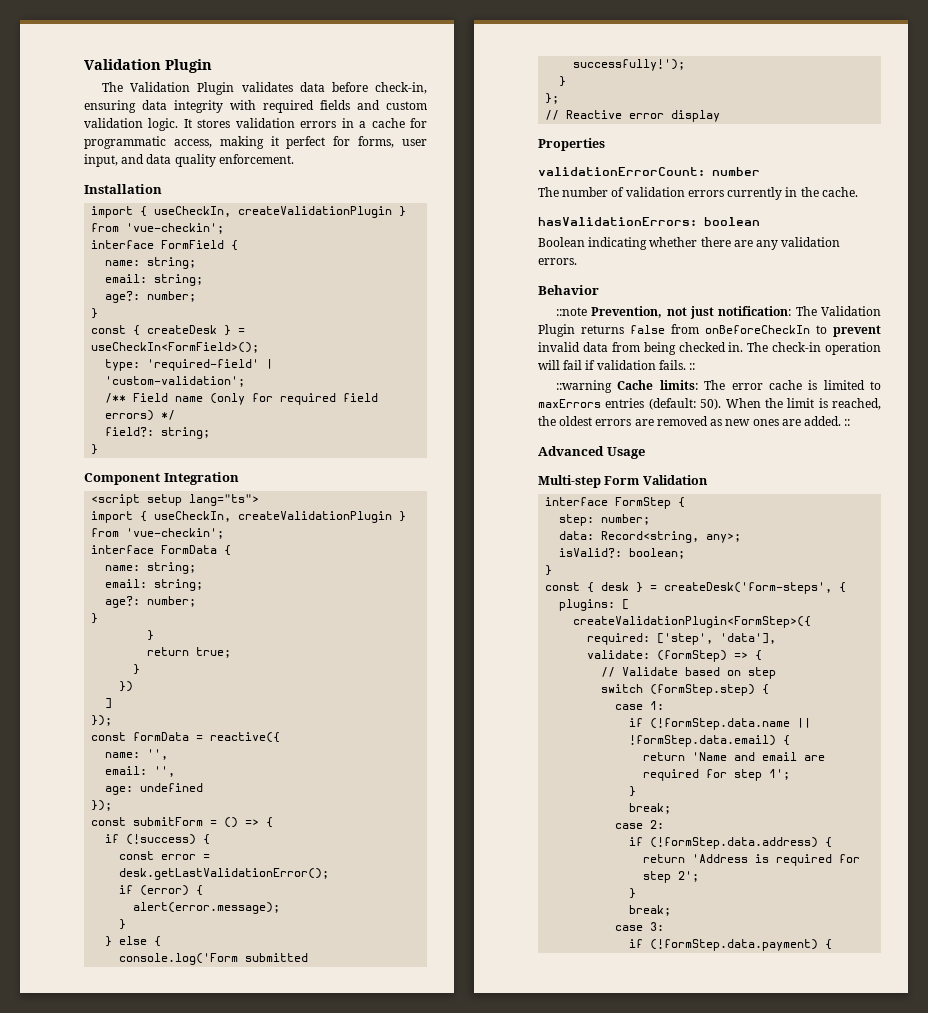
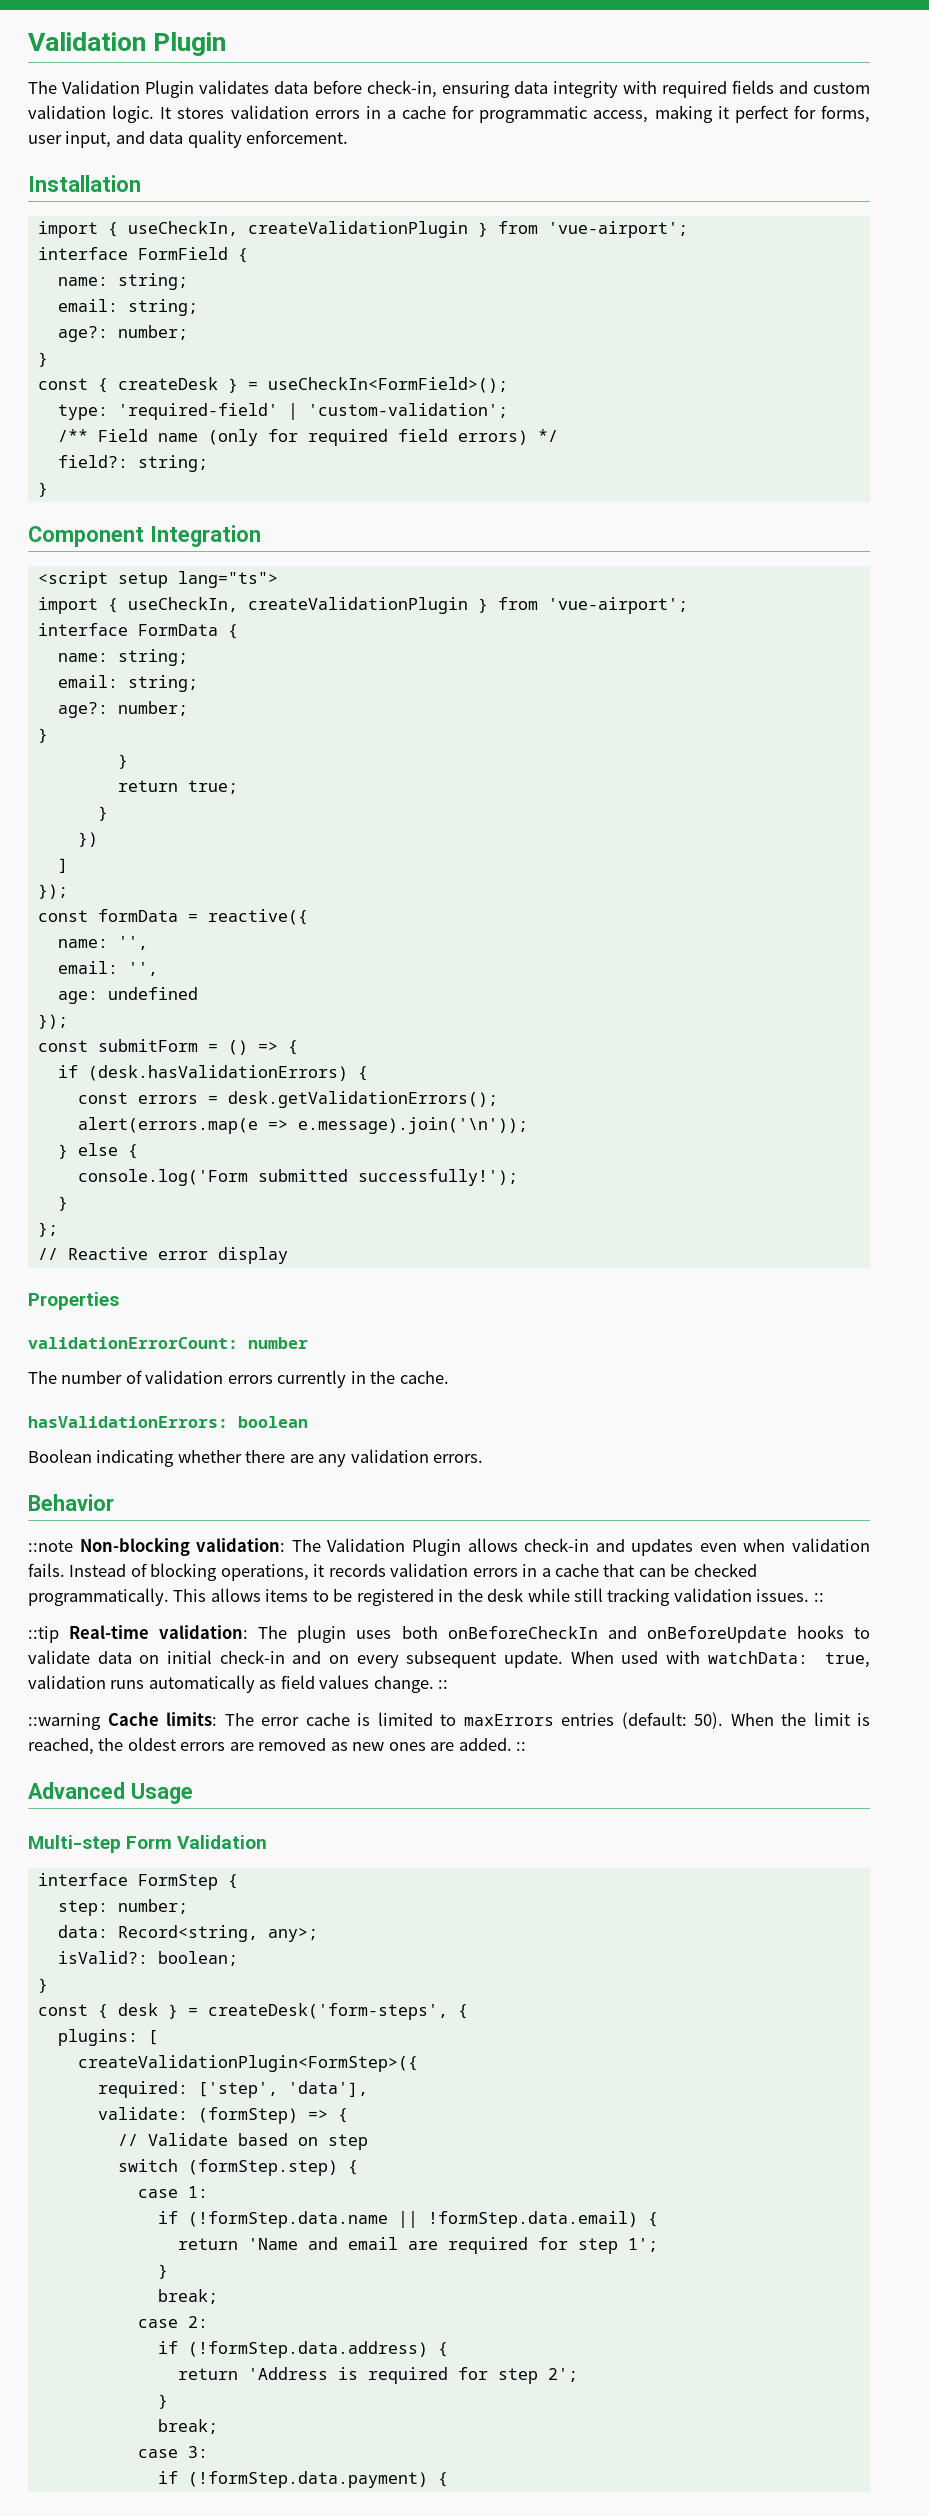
[126,223,225,234] 'vue-checkin'; -> [547,221,688,238] 'vue-airport';
[126,528,225,539] 'vue-checkin'; -> [547,597,688,614] 'vue-airport';
[126,834,197,845] (!success) -> [87,1065,348,1081] (desk.hasValidationErrors)
[161,854,211,860] [119,868,330,880] [119,885,204,896] [133,902,281,914] [119,919,127,930] error = desk.getLastValidationError(); // if (error) { // alert(error.message); // } -> [137,1091,498,1108] [77,1117,528,1134] errors = desk.getValidationErrors(); // alert(errors.map(e => e.message).join('\n'));
[591,306,881,319] [538,324,881,337] [538,342,881,355] [538,360,686,370] Prevention, not just notification: The Validation Plugin returns false from onBeforeCheckIn to prevent invalid data from being checked in. The check-in operation will fail if validation fails. -> [79,1538,871,1556] [28,1563,757,1581] [28,1588,824,1606] [28,1625,870,1643] [28,1650,871,1668] [28,1675,434,1693] Non-blocking validation: The Validation Plugin allows check-in and updates even when validation fails. Instead of blocking operations, it records validation errors in a cache that can be checked programmatically. This allows items to be registered in the desk while still tracking validation issues. :: // ::tip Real-time validation: The plugin uses both onBeforeCheckIn and onBeforeUpdate hooks to validate data on initial check-in and on every subsequent update. When used with watchData: true, validation runs automatically as field values change.

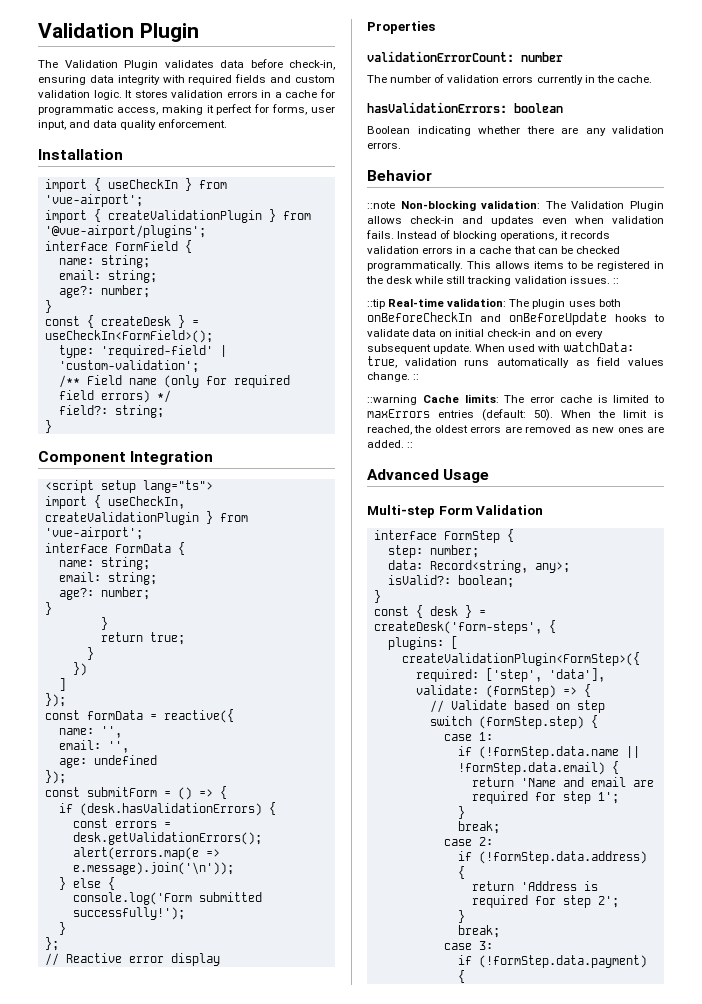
[127,221,688,238] useCheckIn, createValidationPlugin } from 'vue-airport'; -> [107,178,227,191] [44,194,143,207] [44,209,311,223] [44,225,206,238] useCheckIn } from 'vue-airport'; // import { createValidationPlugin } from '@vue-airport/plugins';

